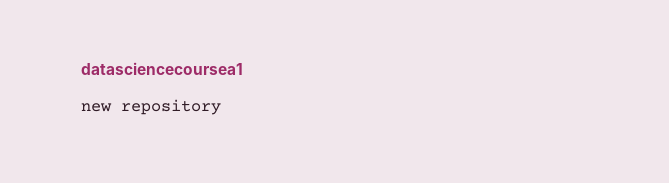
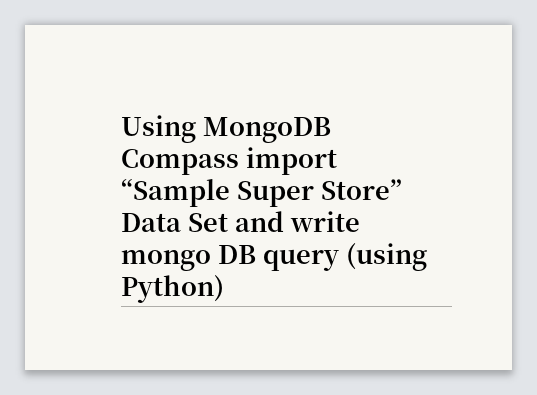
[81,62,243,75] [81,99,221,115] datasciencecoursea1 // new repository -> [121,115,331,143] [121,147,337,175] [121,179,402,207] [121,211,360,232] [121,243,427,271] [121,275,224,303] Using MongoDB Compass import “Sample Super Store” Data Set and write mongo DB query (using Python)

